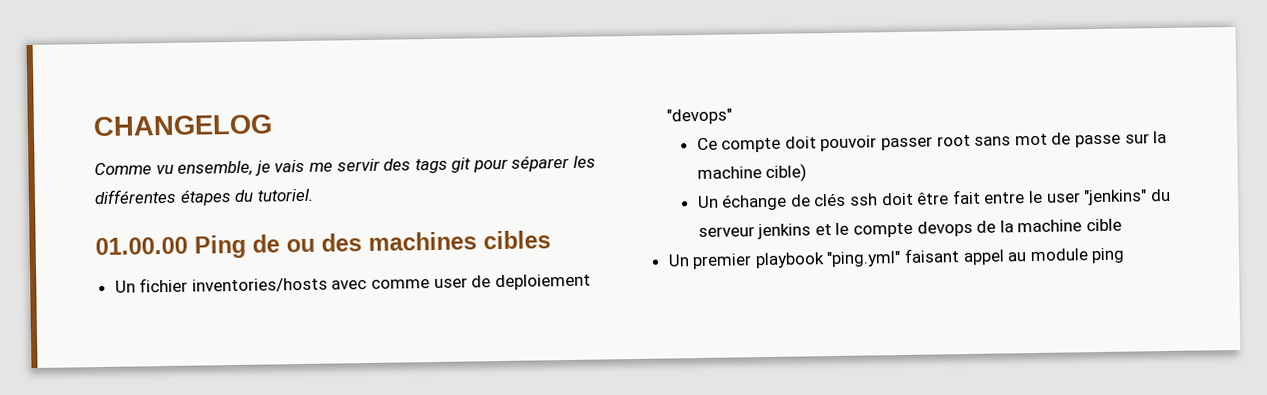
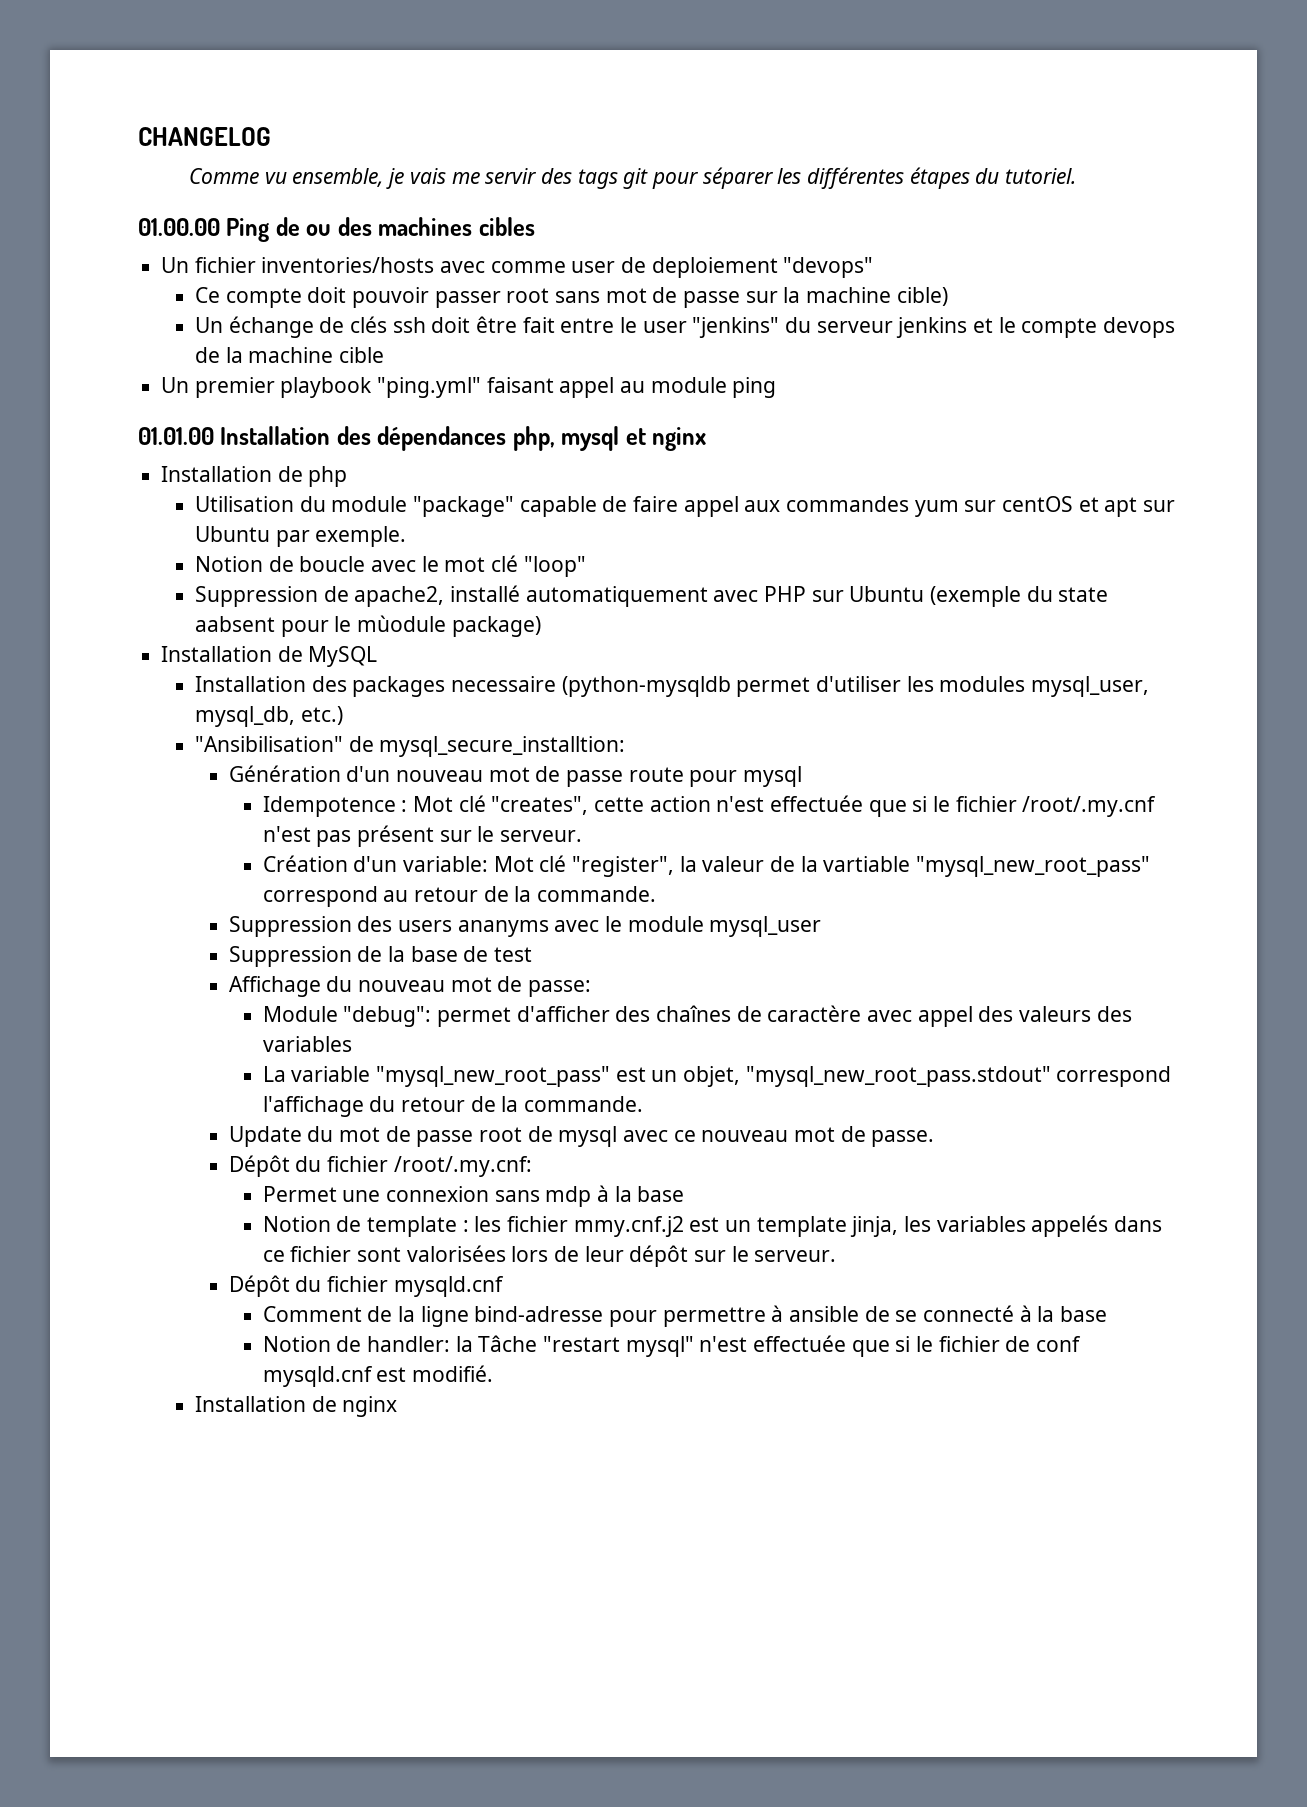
(1126, 255) none -> [138,426,707,451] [161,466,348,487] [194,496,1175,517] [194,526,407,547] [194,555,586,577] [194,585,1109,607] [194,615,541,637] [161,646,378,667] [194,676,1149,697] [194,706,343,727] [194,736,626,757] [228,765,803,787] [262,795,1157,817] [262,825,582,847] [262,855,1150,877] [262,886,656,907] [228,916,822,937] [228,946,533,967] [228,976,592,997] [262,1005,1132,1027] [262,1036,352,1052] [262,1066,1172,1087] [262,1096,643,1117] [228,1126,935,1147] [228,1155,532,1177] [262,1185,685,1207] [262,1215,1162,1237] [262,1245,837,1267] [228,1275,504,1297] [262,1305,1107,1327] [262,1335,1081,1357] [262,1365,493,1387] [194,1396,398,1417] // 01.01.00 Installation des dépendances php, mysql et nginx // Installation de php // Utilisation du module "package" capable de faire appel aux commandes yum sur centOS et apt sur Ubuntu par exemple. // Notion de boucle avec le mot clé "loop" // Suppression de apache2, installé automatiquement avec PHP sur Ubuntu (exemple du state aabsent pour le mùodule package) // Installation de MySQL // Installation des packages necessaire (python-mysqldb permet d'utiliser les modules mysql_user, mysql_db, etc.) // "Ansibilisation" de mysql_secure_installtion: // Génération d'un nouveau mot de passe route pour mysql // Idempotence : Mot clé "creates", cette action n'est effectuée que si le fichier /root/.my.cnf n'est pas présent sur le serveur. // Création d'un variable: Mot clé "register", la valeur de la vartiable "mysql_new_root_pass" correspond au retour de la commande. // Suppression des users ananyms avec le module mysql_user // Suppression de la base de test // Affichage du nouveau mot de passe: // Module "debug": permet d'afficher des chaînes de caractère avec appel des valeurs des variables // La variable "mysql_new_root_pass" est un objet, "mysql_new_root_pass.stdout" correspond l'affichage du retour de la commande. // Update du mot de passe root de mysql avec ce nouveau mot de passe. // Dépôt du fichier /root/.my.cnf: // Permet une connexion sans mdp à la base // Notion de template : les fichier mmy.cnf.j2 est un template jinja, les variables appelés dans ce fichier sont valorisées lors de leur dépôt sur le serveur. // Dépôt du fichier mysqld.cnf // Comment de la ligne bind-adresse pour permettre à ansible de se connecté à la base // Notion de handler: la Tâche "restart mysql" n'est effectuée que si le fichier de conf mysqld.cnf est modifié. // Installation de nginx

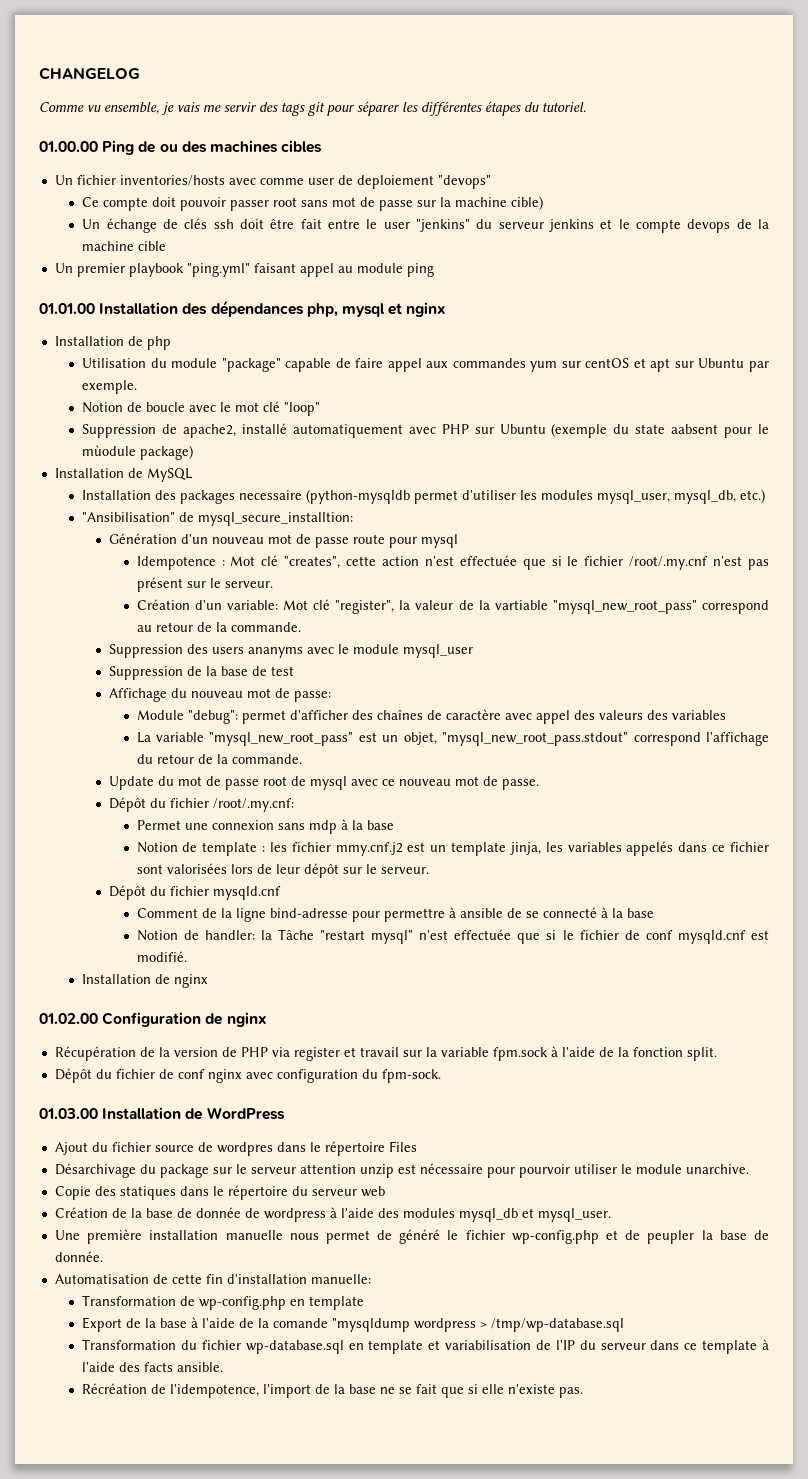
(398, 1406) none -> [39,1012,267,1027] [54,1046,717,1061] [54,1068,441,1083] [39,1107,285,1120] [54,1141,417,1156] [54,1163,749,1178] [54,1185,385,1200] [54,1207,611,1222] [54,1229,769,1244] [54,1251,103,1262] [54,1274,371,1284] [82,1295,365,1310] [82,1317,625,1332] [82,1339,770,1354] [82,1362,224,1372] [82,1383,584,1398] // 01.02.00 Configuration de nginx // Récupération de la version de PHP via register et travail sur la variable fpm.sock à l'aide de la fonction split. // Dépôt du fichier de conf nginx avec configuration du fpm-sock. // 01.03.00 Installation de WordPress // Ajout du fichier source de wordpres dans le répertoire Files // Désarchivage du package sur le serveur attention unzip est nécessaire pour pourvoir utiliser le module unarchive. // Copie des statiques dans le répertoire du serveur web // Création de la base de donnée de wordpress à l'aide des modules mysql_db et mysql_user. // Une première installation manuelle nous permet de généré le fichier wp-config.php et de peupler la base de donnée. // Automatisation de cette fin d'installation manuelle: // Transformation de wp-config.php en template // Export de la base à l'aide de la comande "mysqldump wordpress > /tmp/wp-database.sql // Transformation du fichier wp-database.sql en template et variabilisation de l'IP du serveur dans ce template à l'aide des facts ansible. // Récréation de l'idempotence, l'import de la base ne se fait que si elle n'existe pas.

